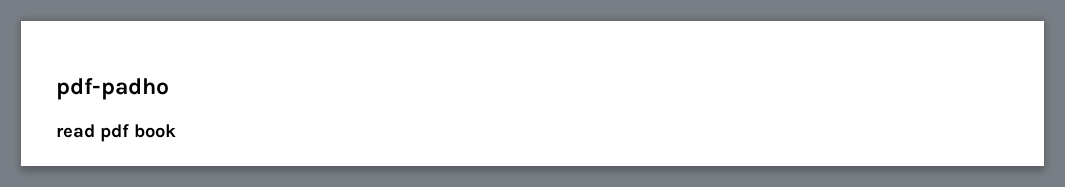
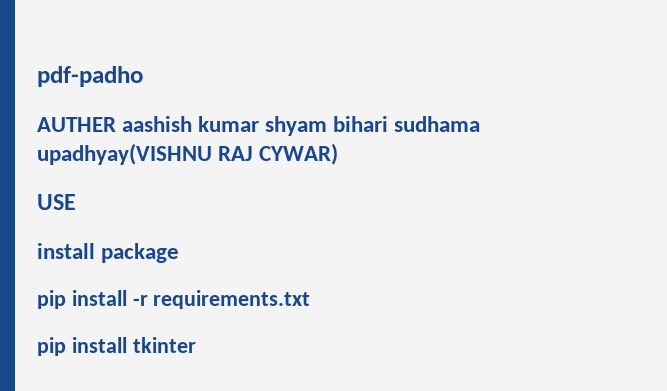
[56,124,176,142] read pdf book -> [37,116,481,136] [37,143,339,165] [37,194,76,210] [37,243,180,263] [37,290,311,309] [37,337,196,356] AUTHER aashish kumar shyam bihari sudhama upadhyay(VISHNU RAJ CYWAR) // USE // install package // pip install -r requirements.txt // pip install tkinter

